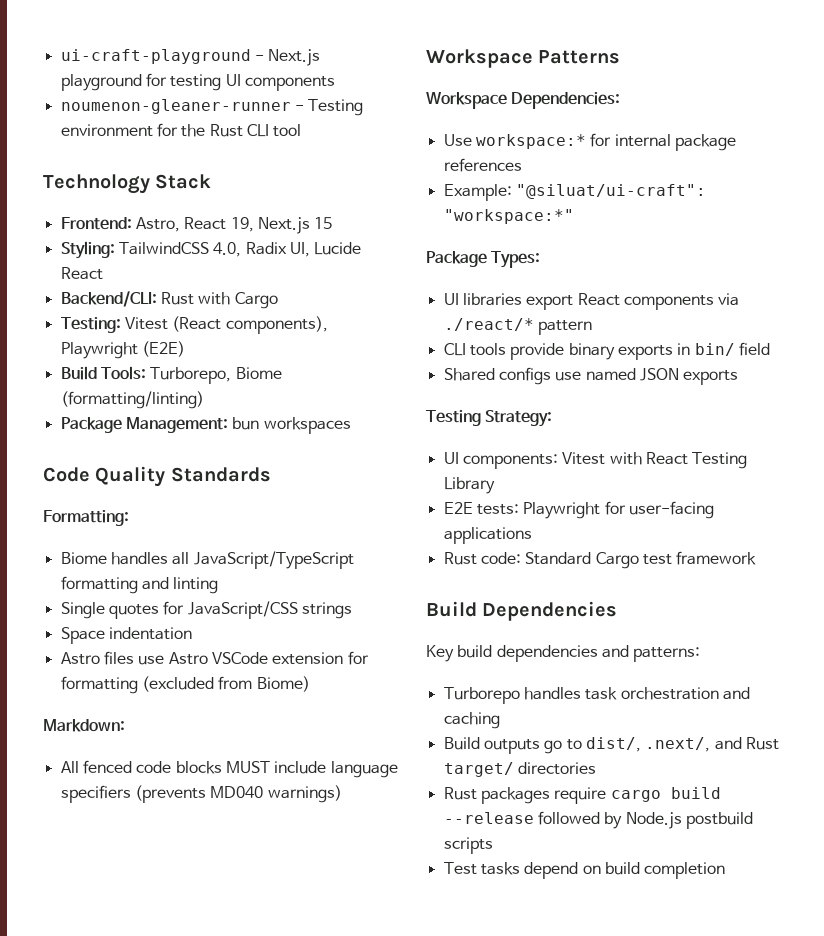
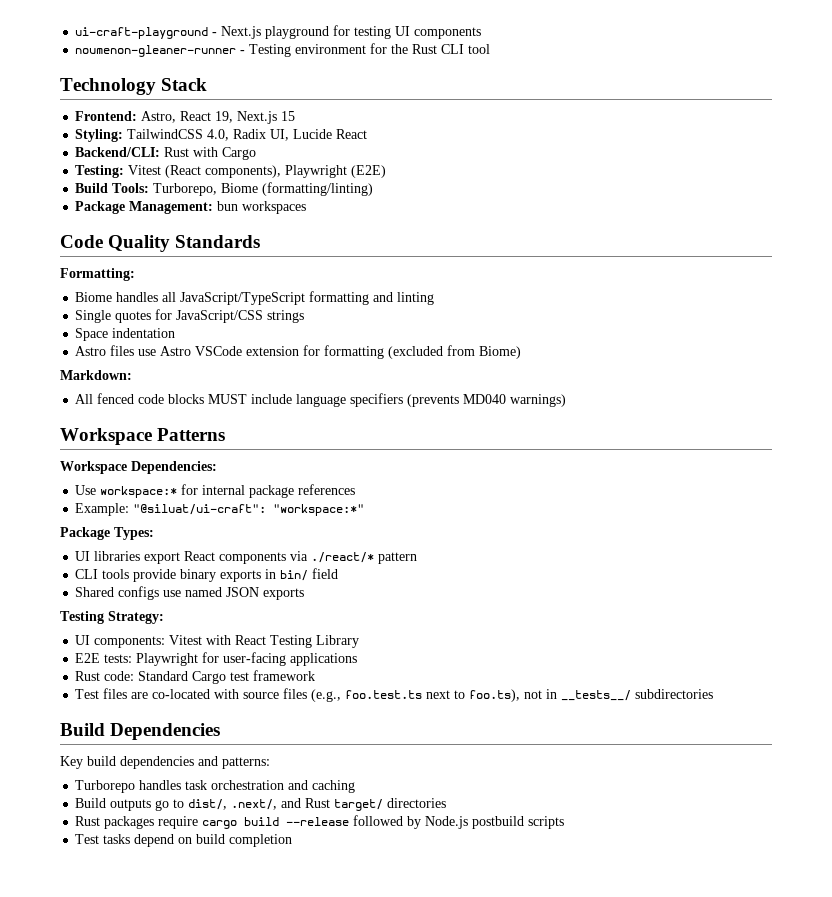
(757, 558) none -> [75,688,714,702] // Test files are co-located with source files (e.g., foo.test.ts next to foo.ts), not in __tests__/ subdirectories

